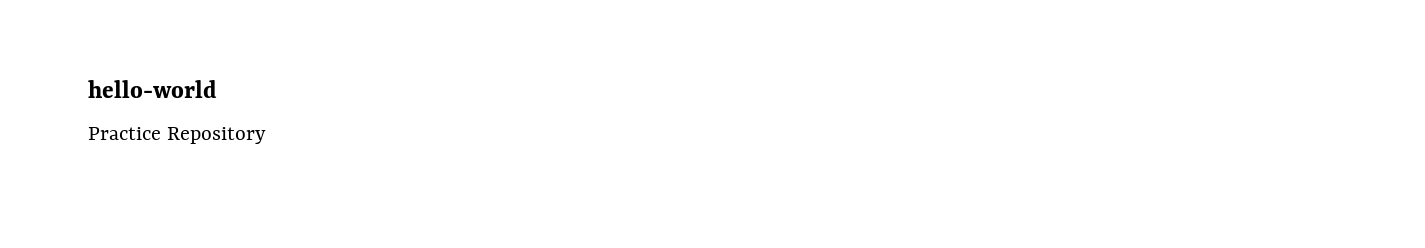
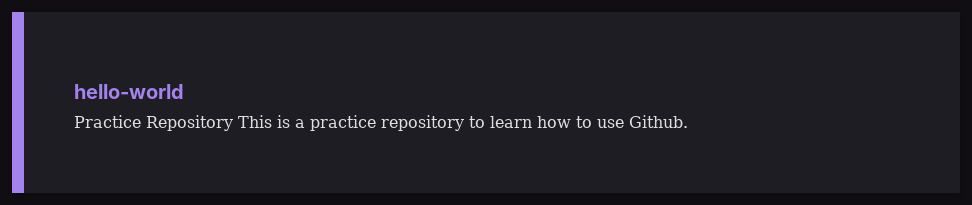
(267, 135) none -> [238,115,688,131] This is a practice repository to learn how to use Github.

